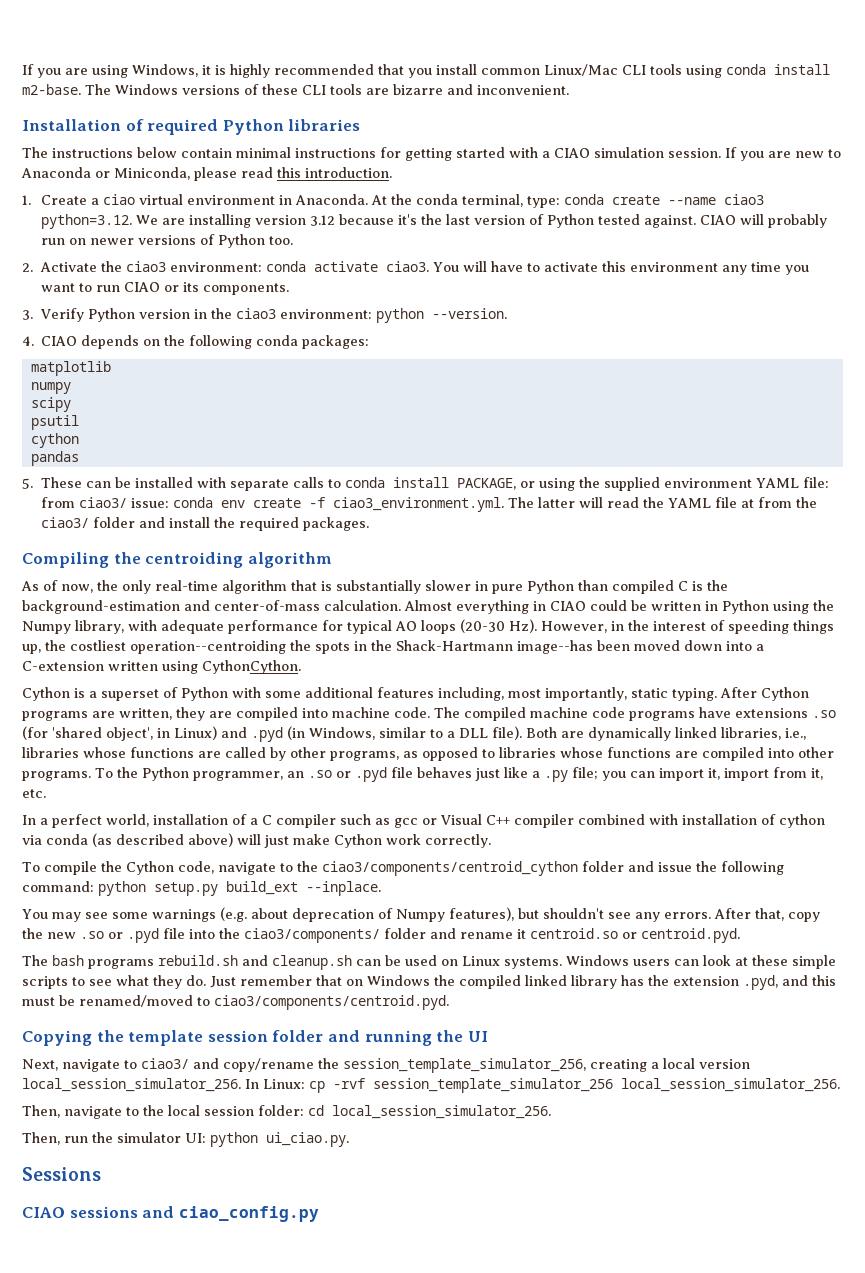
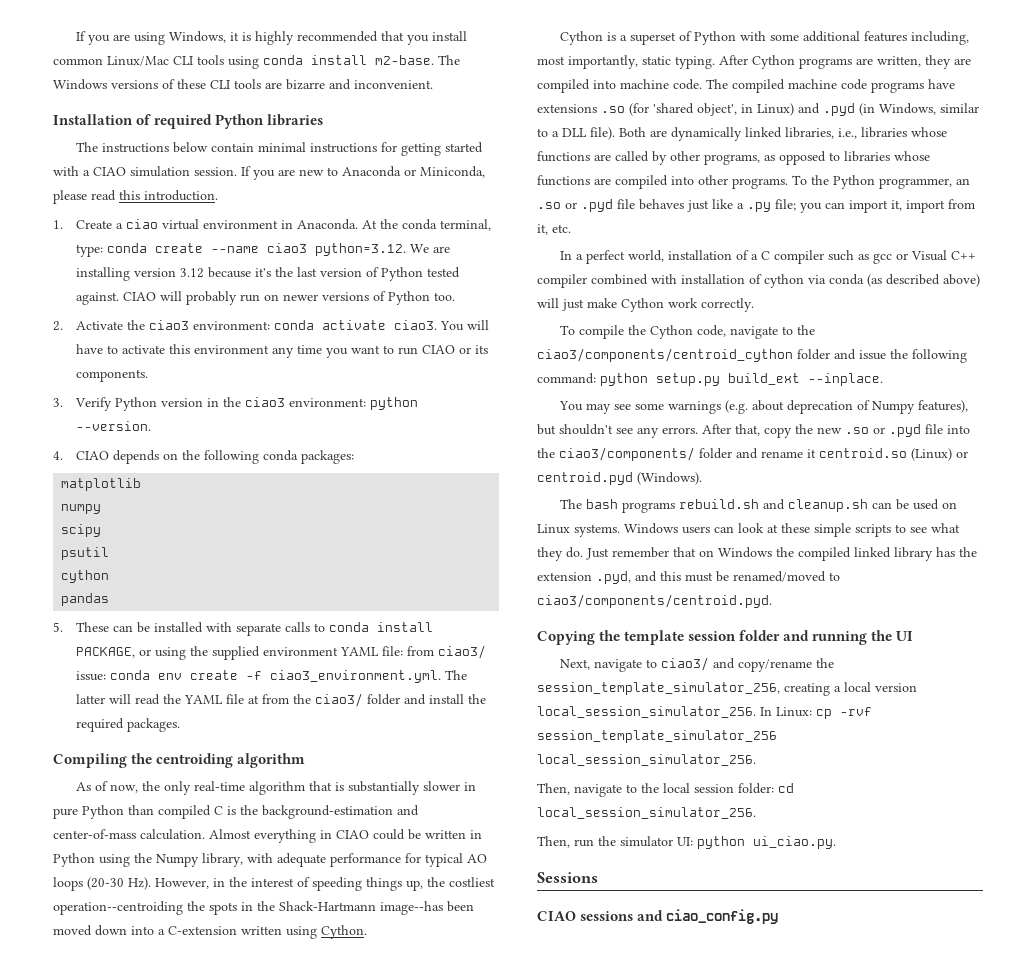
[202,660,301,674] CythonCython. -> [321,925,367,939] Cython.
[622,928,740,943] or centroid.pyd. -> [911,448,968,461] [537,472,702,485] (Linux) or centroid.pyd (Windows).

